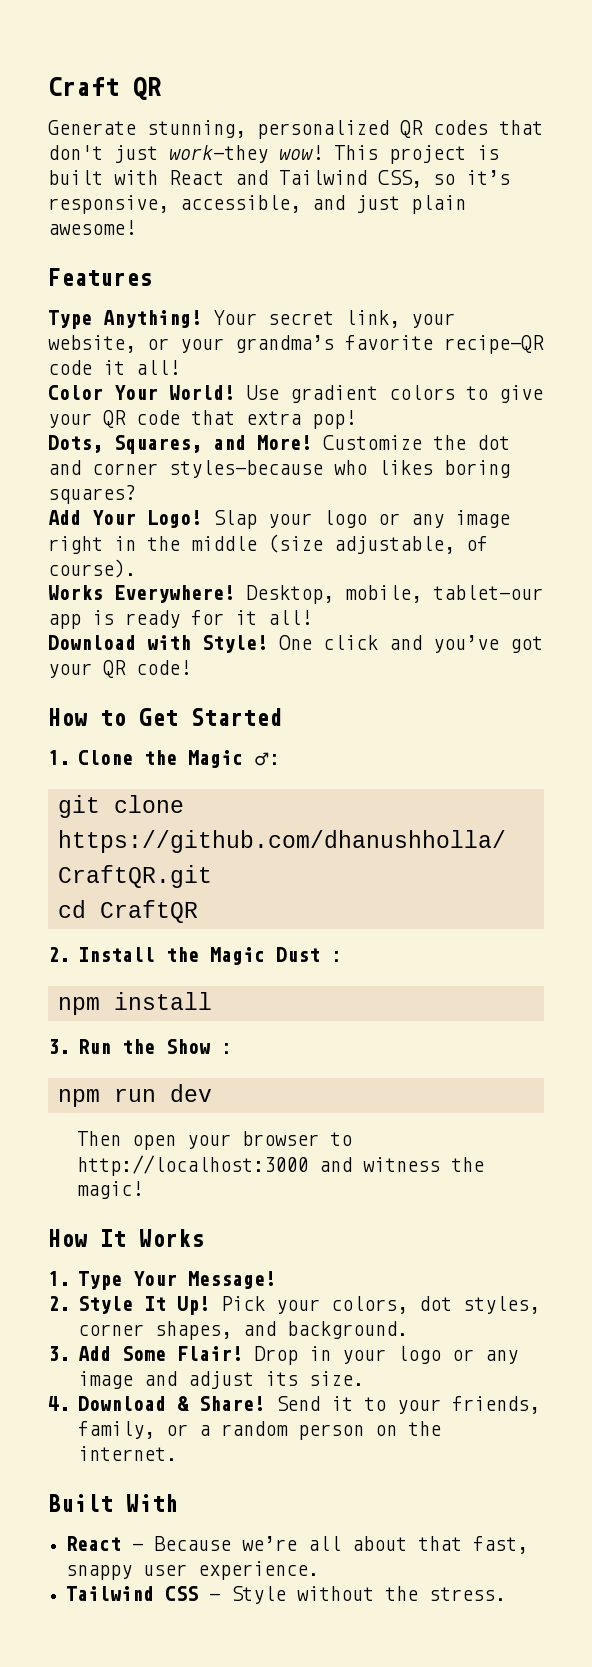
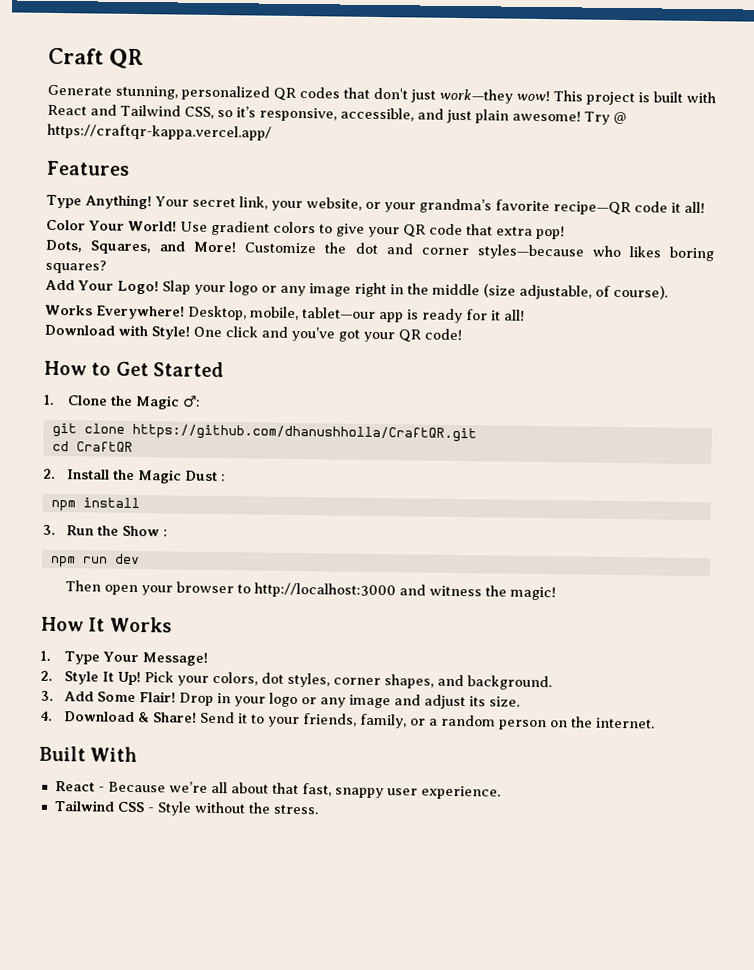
(136, 227) none -> [583,111,627,125] [47,123,272,141] Try @ https://craftqr-kappa.vercel.app/

